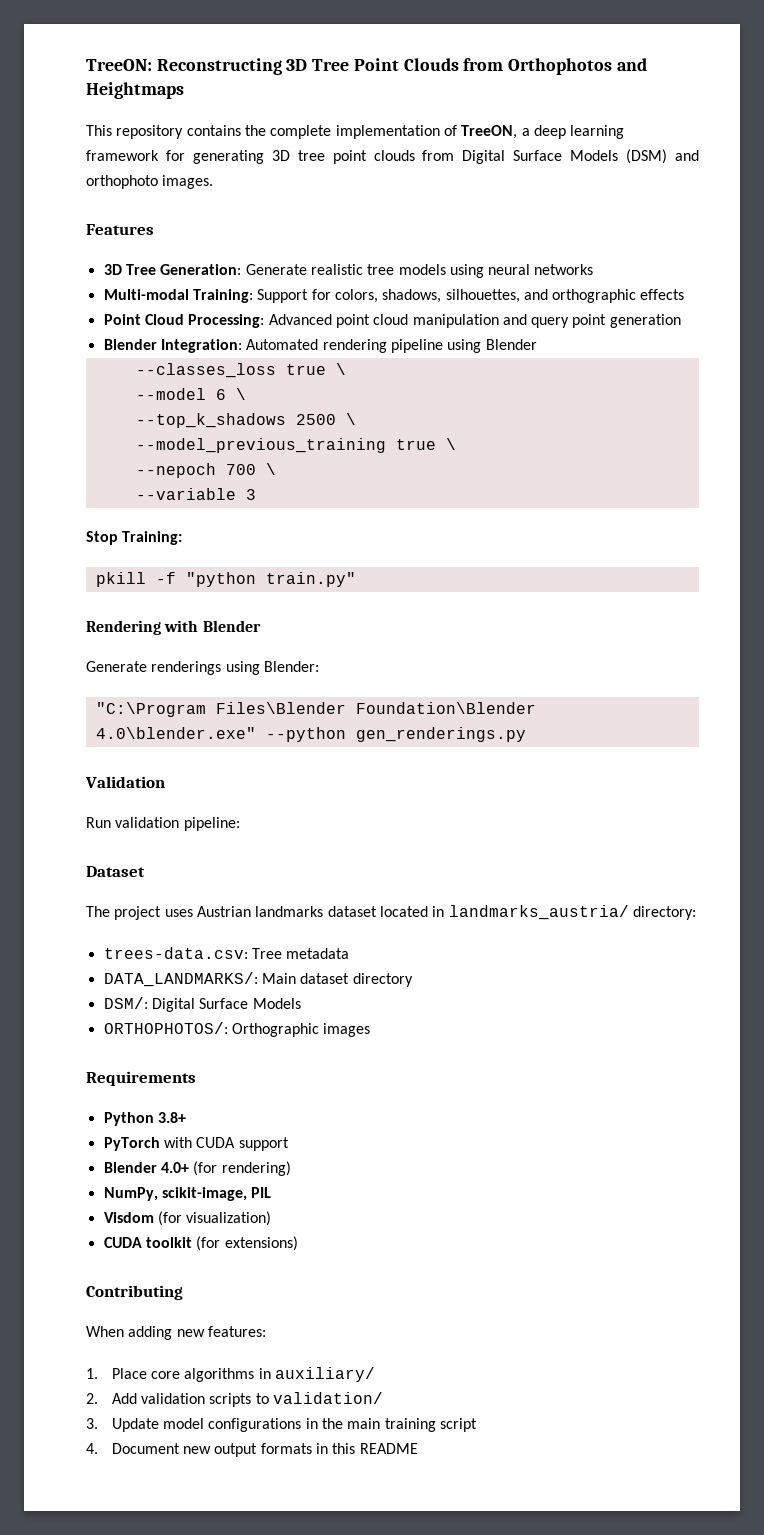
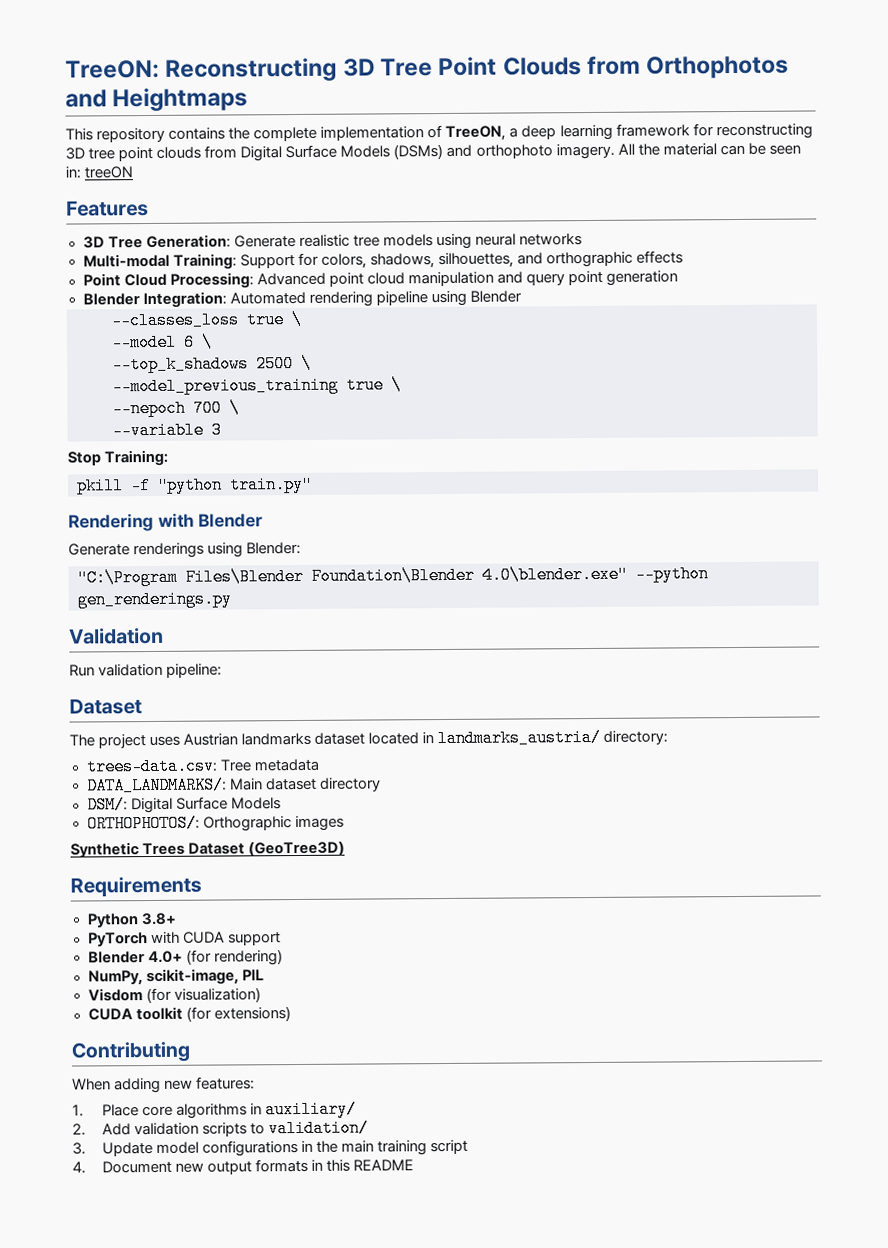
[192,150,264,164] generating -> [715,123,813,140] reconstructing
[626,149,668,164] (DSM) -> [393,143,444,160] (DSMs)
[162,175,214,189] images. -> [555,142,801,160] [65,166,134,179] imagery. All the material can be seen in: treeON
(371, 1030) none -> [70,840,346,858] // Synthetic Trees Dataset (GeoTree3D)

